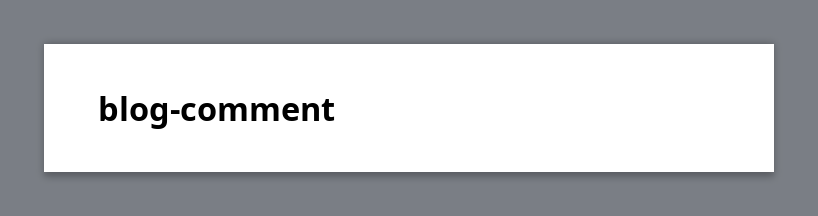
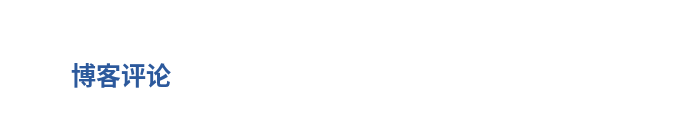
[98,96,335,129] blog-comment -> [71,63,171,88] 博客评论

